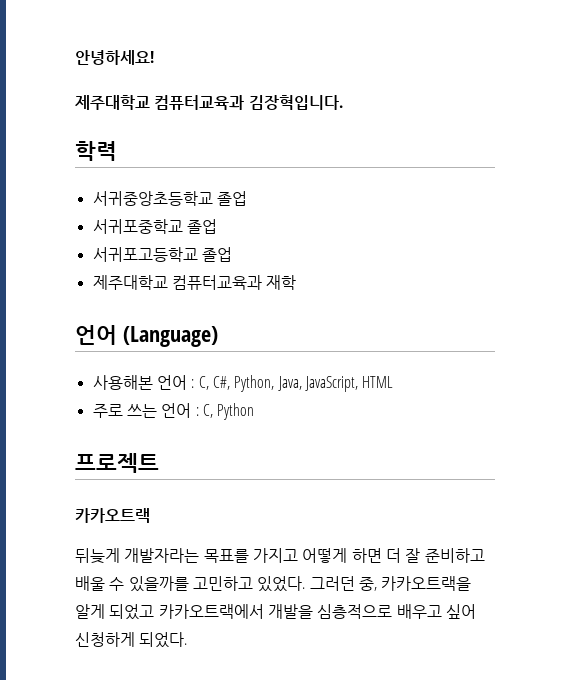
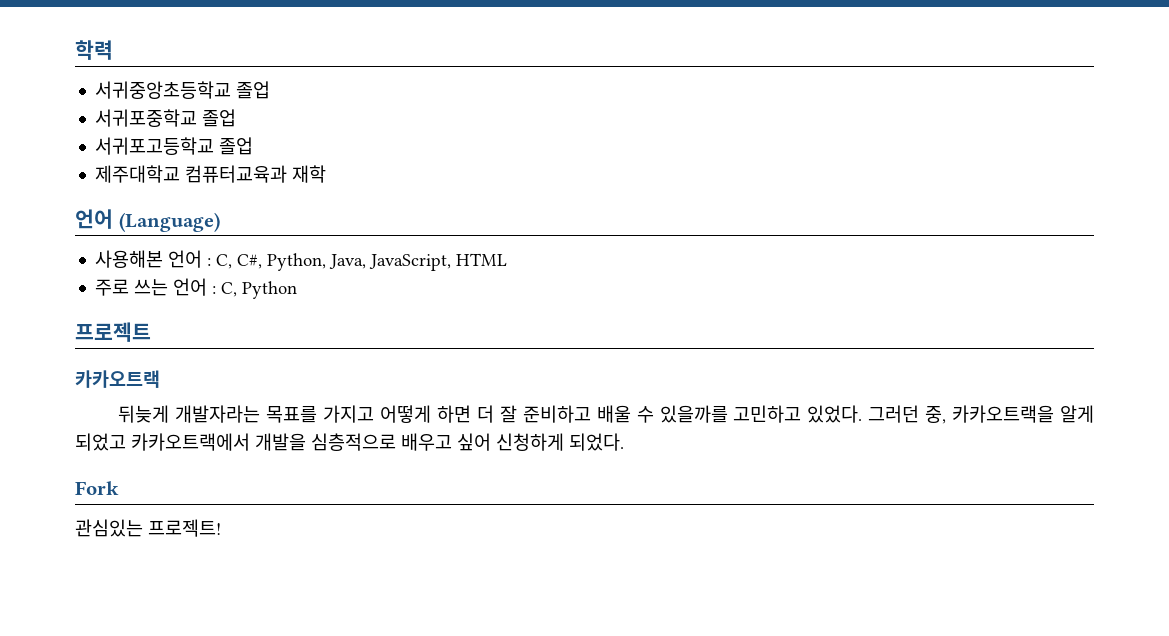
[75,50,154,65] [75,95,343,110] 안녕하세요! // 제주대학교 컴퓨터교육과 김장혁입니다. // -> (75, 50) none
(188, 640) none -> [75,481,119,495] [75,519,221,537] // Fork // 관심있는 프로젝트!

